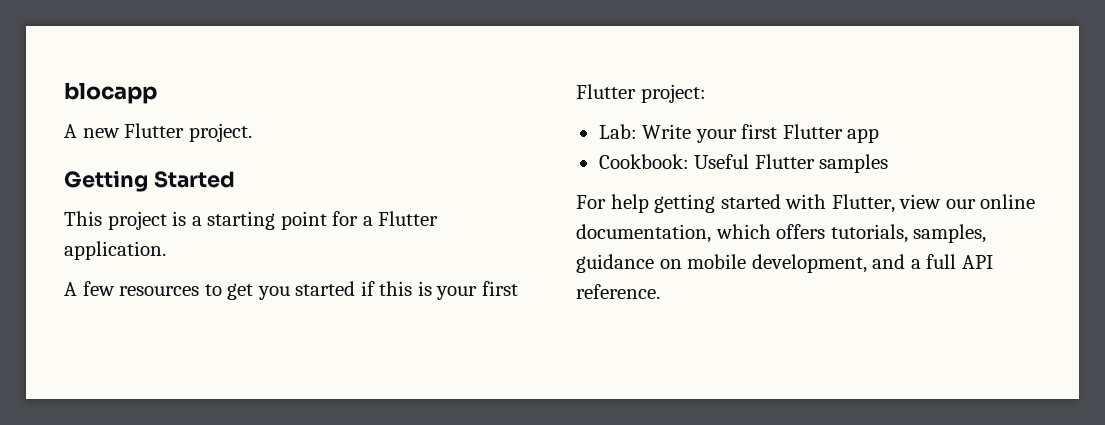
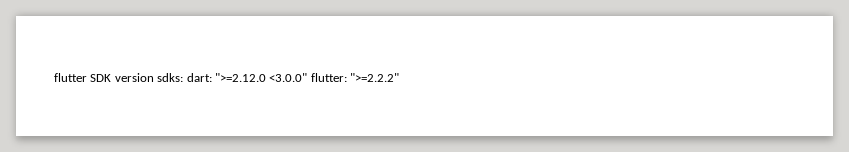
[64,82,157,104] [64,123,252,142] [64,170,235,192] [64,211,439,230] [64,241,166,260] [64,281,518,300] [576,84,706,103] [598,124,880,143] [598,154,889,173] [576,194,1036,213] [576,224,987,243] [576,254,993,273] [576,284,660,299] blocapp // A new Flutter project. // Getting Started // This project is a starting point for a Flutter application. // A few resources to get you started if this is your first Flutter project: // Lab: Write your first Flutter app // Cookbook: Useful Flutter samples // For help getting started with Flutter, view our online documentation, which offers tutorials, samples, guidance on mobile development, and a full API reference. -> [54,73,399,82] flutter SDK version sdks: dart: ">=2.12.0 <3.0.0" flutter: ">=2.2.2"

